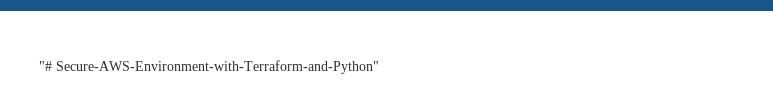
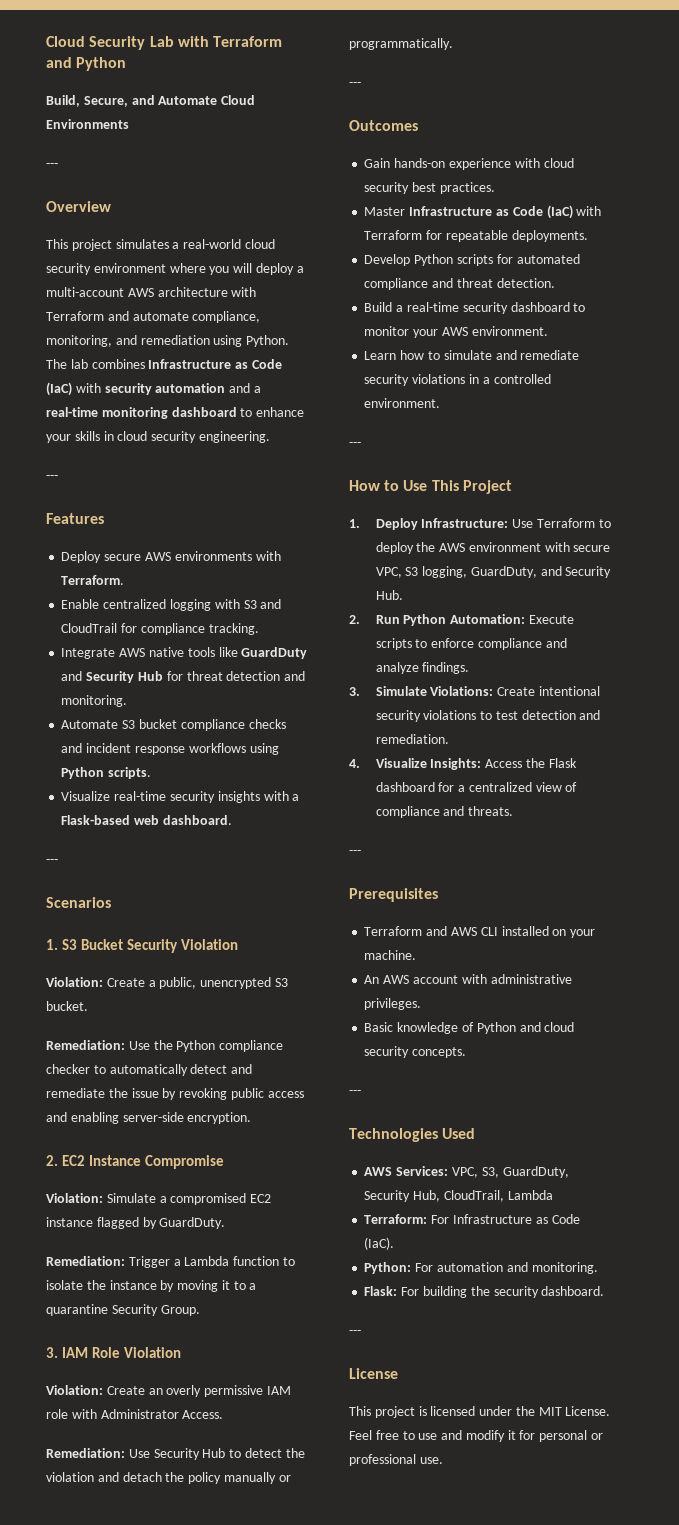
[39,60,379,74] "# Secure-AWS-Environment-with-Terraform-and-Python" -> [46,36,283,50] [46,57,127,71] [46,95,256,107] [46,119,129,129] [46,163,58,168] [46,201,111,212] [46,239,275,251] [46,263,304,275] [46,287,257,297] [46,311,261,323] [46,335,290,347] [46,359,282,369] [46,382,261,396] [46,407,305,419] [46,431,270,443] [46,475,58,480] [46,513,104,524] [61,551,281,563] [61,575,125,585] [61,599,282,611] [61,623,259,635] [61,647,308,659] [61,671,306,683] [61,695,128,707] [61,719,286,731] [61,743,279,755] [61,767,152,779] [61,791,300,803] [61,815,232,825] [46,859,58,864] [46,897,111,908] [46,939,238,953] [46,977,288,989] [46,1001,88,1011] [46,1040,284,1052] [46,1064,253,1076] [46,1088,304,1100] [46,1112,252,1124] [46,1155,224,1169] [46,1193,272,1205] [46,1217,226,1229] [46,1256,295,1268] [46,1280,257,1292] [46,1304,200,1316] [46,1347,181,1358] [46,1385,291,1397] [46,1409,224,1419] [46,1448,305,1460] [46,1472,291,1484] [349,38,453,50] [349,82,361,87] [349,120,418,131] [364,158,574,170] [364,182,495,194] [364,205,602,219] [364,230,588,242] [364,254,580,266] [364,278,555,290] [364,302,586,314] [364,326,548,338] [364,350,580,360] [364,374,551,386] [364,398,441,408] [349,442,361,447] [349,480,512,494] [349,518,611,530] [375,542,611,554] [375,566,612,578] [375,590,403,600] [349,614,574,626] [375,638,567,650] [375,662,470,674] [349,686,600,696] [375,710,601,722] [375,734,449,744] [349,758,577,770] [375,782,578,792] [375,806,514,818] [349,850,361,855] [349,888,438,902] [364,926,596,938] [364,950,417,960] [364,974,572,984] [364,998,422,1010] [364,1022,575,1034] [364,1046,467,1058] [349,1090,361,1095] [349,1128,476,1142] [364,1166,569,1178] [364,1190,553,1202] [364,1214,580,1224] [364,1237,395,1250] [364,1262,598,1274] [364,1286,605,1298] [349,1330,361,1335] [349,1368,398,1379] [349,1406,611,1418] [349,1430,604,1442] [349,1454,443,1466] Cloud Security Lab with Terraform and Python // Build, Secure, and Automate Cloud Environments // --- // Overview // This project simulates a real-world cloud security environment where you will deploy a multi-account AWS architecture with Terraform and automate compliance, monitoring, and remediation using Python. The lab combines Infrastructure as Code (IaC) with security automation and a real-time monitoring dashboard to enhance your skills in cloud security engineering. // --- // Features // Deploy secure AWS environments with Terraform. // Enable centralized logging with S3 and CloudTrail for compliance tracking. // Integrate AWS native tools like GuardDuty and Security Hub for threat detection and monitoring. // Automate S3 bucket compliance checks and incident response workflows using Python scripts. // Visualize real-time security insights with a Flask-based web dashboard. // --- // Scenarios // 1. S3 Bucket Security Violation // Violation: Create a public, unencrypted S3 bucket. // Remediation: Use the Python compliance checker to automatically detect and remediate the issue by revoking public access and enabling server-side encryption. // 2. EC2 Instance Compromise // Violation: Simulate a compromised EC2 instance flagged by GuardDuty. // Remediation: Trigger a Lambda function to isolate the instance by moving it to a quarantine Security Group. // 3. IAM Role Violation // Violation: Create an overly permissive IAM role with Administrator Access. // Remediation: Use Security Hub to detect the violation and detach the policy manually or programmatically. // --- // Outcomes // Gain hands-on experience with cloud security best practices. // Master Infrastructure as Code (IaC) with Terraform for repeatable deployments. // Develop Python scripts for automated compliance and threat detection. // Build a real-time security dashboard to monitor your AWS environment. // Learn how to simulate and remediate security violations in a controlled environment. // --- // How to Use This Project // 1. Deploy Infrastructure: Use Terraform to deploy the AWS environment with secure VPC, S3 logging, GuardDuty, and Security Hub. // 2. Run Python Automation: Execute scripts to enforce compliance and analyze findings. // 3. Simulate Violations: Create intentional security violations to test detection and remediation. // 4. Visualize Insights: Access the Flask dashboard for a centralized view of compliance and threats. // --- // Prerequisites // Terraform and AWS CLI installed on your machine. // An AWS account with administrative privileges. // Basic knowledge of Python and cloud security concepts. // --- // Technologies Used // AWS Services: VPC, S3, GuardDuty, Security Hub, CloudTrail, Lambda // Terraform: For Infrastructure as Code (IaC). // Python: For automation and monitoring. // Flask: For building the security dashboard. // --- // License // This project is licensed under the MIT License. Feel free to use and modify it for personal or professional use.

